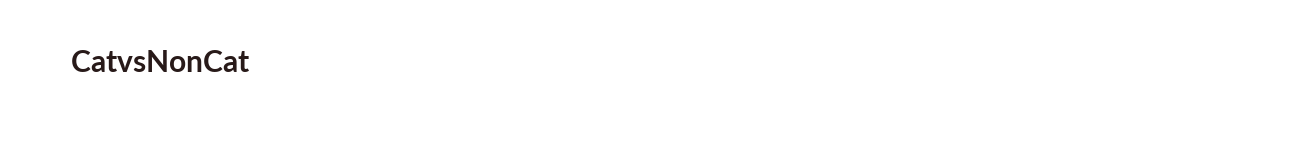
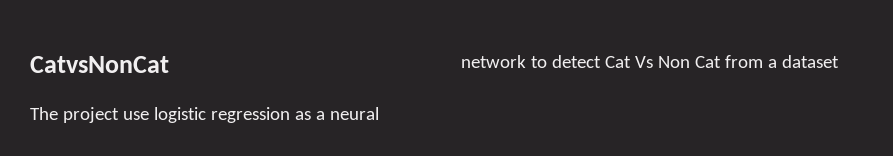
(249, 61) none -> [30,107,379,123] [461,55,839,68] // The project use logistic regression as a neural network to detect Cat Vs Non Cat from a dataset

